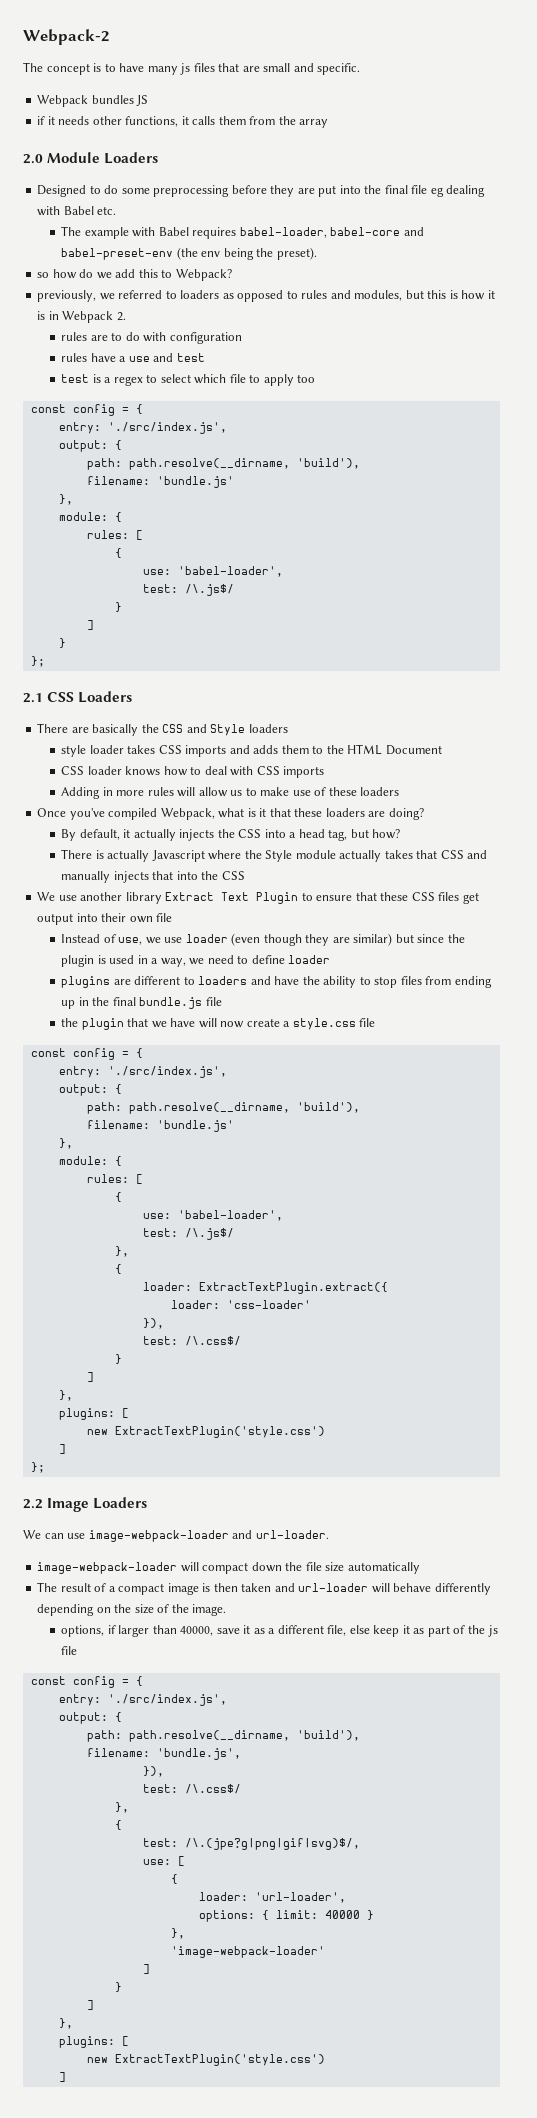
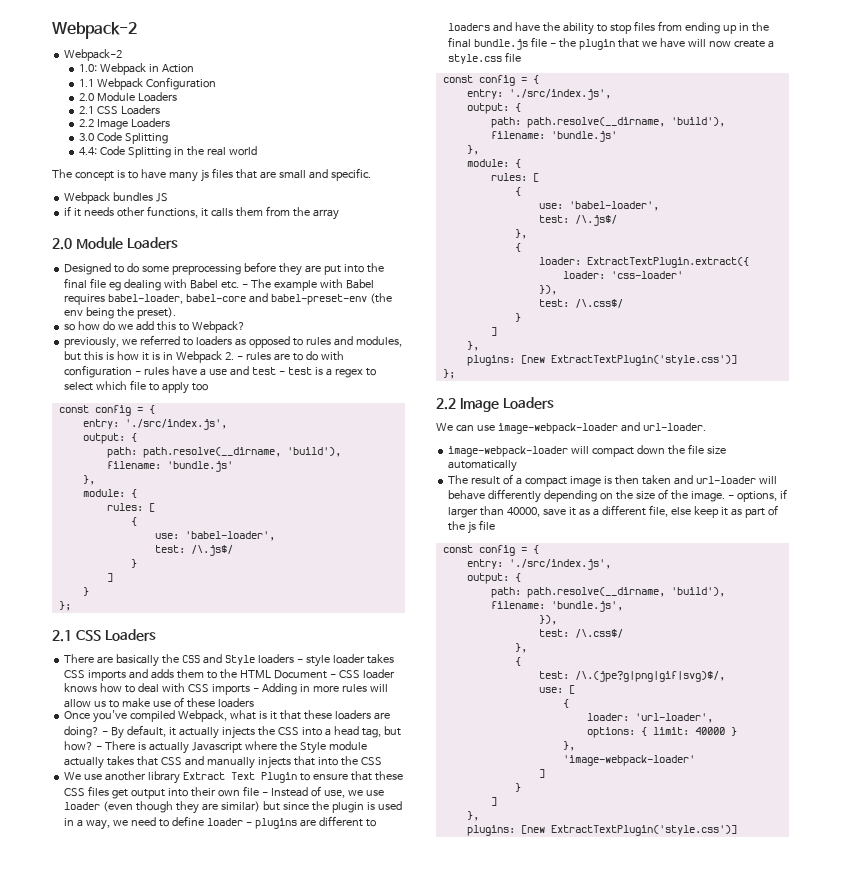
[23,29,109,45] Webpack-2 -> [52,22,137,39] [64,49,123,61] [78,63,194,75] [78,77,216,90] [78,92,177,102] [78,105,160,115] [78,118,170,130] [78,132,168,144] [78,146,257,158] Webpack-2 // Webpack-2 // 1.0: Webpack in Action // 1.1 Webpack Configuration // 2.0 Module Loaders // 2.1 CSS Loaders // 2.2 Image Loaders // 3.0 Code Splitting // 4.4: Code Splitting in the real world
(117, 210) // -> [241,284,248,288] -
(126, 316) // -> [236,356,243,360] -
(242, 338) // -> [135,371,142,375] -
(205, 357) // -> [278,371,285,375] -
(288, 728) // -> [296,659,303,663] -
(442, 750) // -> [329,674,336,678] -
(325, 772) // -> [252,688,259,692] -
(424, 814) // -> [102,731,109,735] -
(401, 834) // -> [96,746,103,750] -
(173, 917) // -> [261,792,268,796] -
(331, 959) // -> [245,822,252,826] -
(222, 1001) // -> [550,43,557,47] -
[121,1408,129,1418] [86,1426,325,1438] [58,1444,66,1454] [ // new ExtractTextPlugin('style.css') // ] -> [520,355,737,366] [new ExtractTextPlugin('style.css')]
(227, 1610) // -> [727,495,734,499] -
[121,2036,129,2046] [86,2054,325,2066] [58,2072,66,2082] [ // new ExtractTextPlugin('style.css') // ] -> [520,825,737,836] [new ExtractTextPlugin('style.css')]

